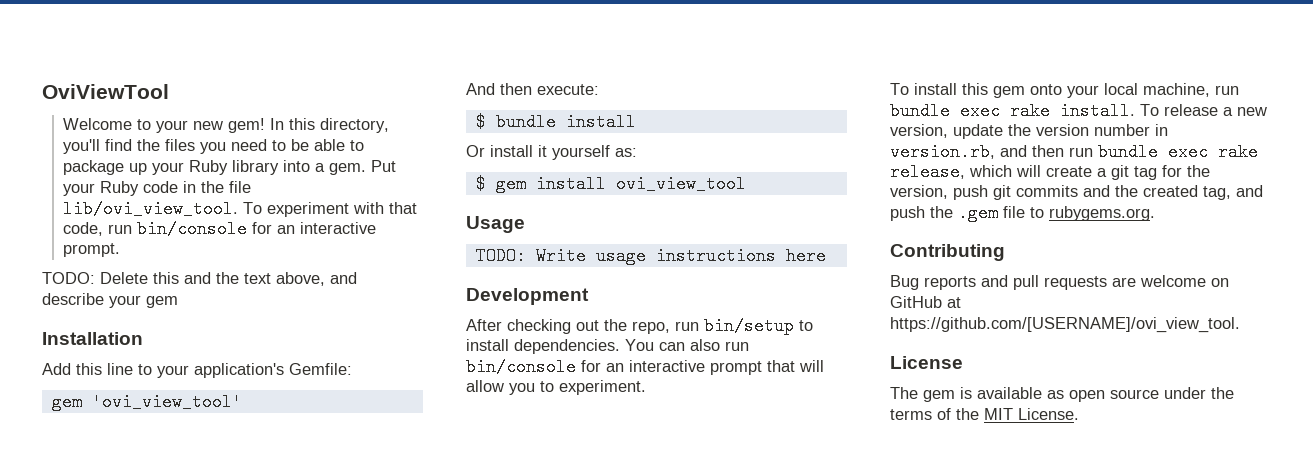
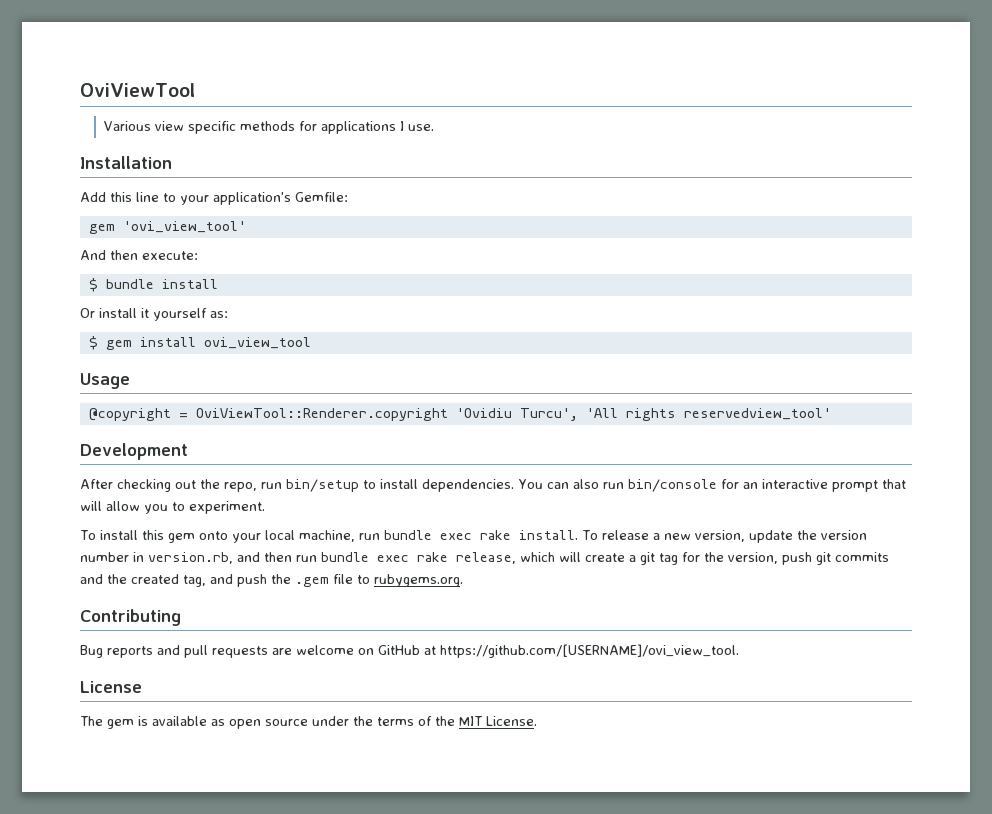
[63,118,390,133] [63,139,365,154] [63,160,397,175] [63,181,252,196] [63,200,418,218] [63,220,377,238] [63,243,121,257] [42,272,357,286] [42,293,178,308] Welcome to your new gem! In this directory, you'll find the files you need to be able to package up your Ruby library into a gem. Put your Ruby code in the file lib/ovi_view_tool. To experiment with that code, run bin/console for an interactive prompt. // TODO: Delete this and the text above, and describe your gem -> [104,121,435,134] Various view specific methods for applications I use.
[475,247,826,265] TODO: Write usage instructions here -> [88,408,831,421] @copyright = OviViewTool::Renderer.copyright 'Ovidiu Turcu', 'All rights reservedview_tool'

